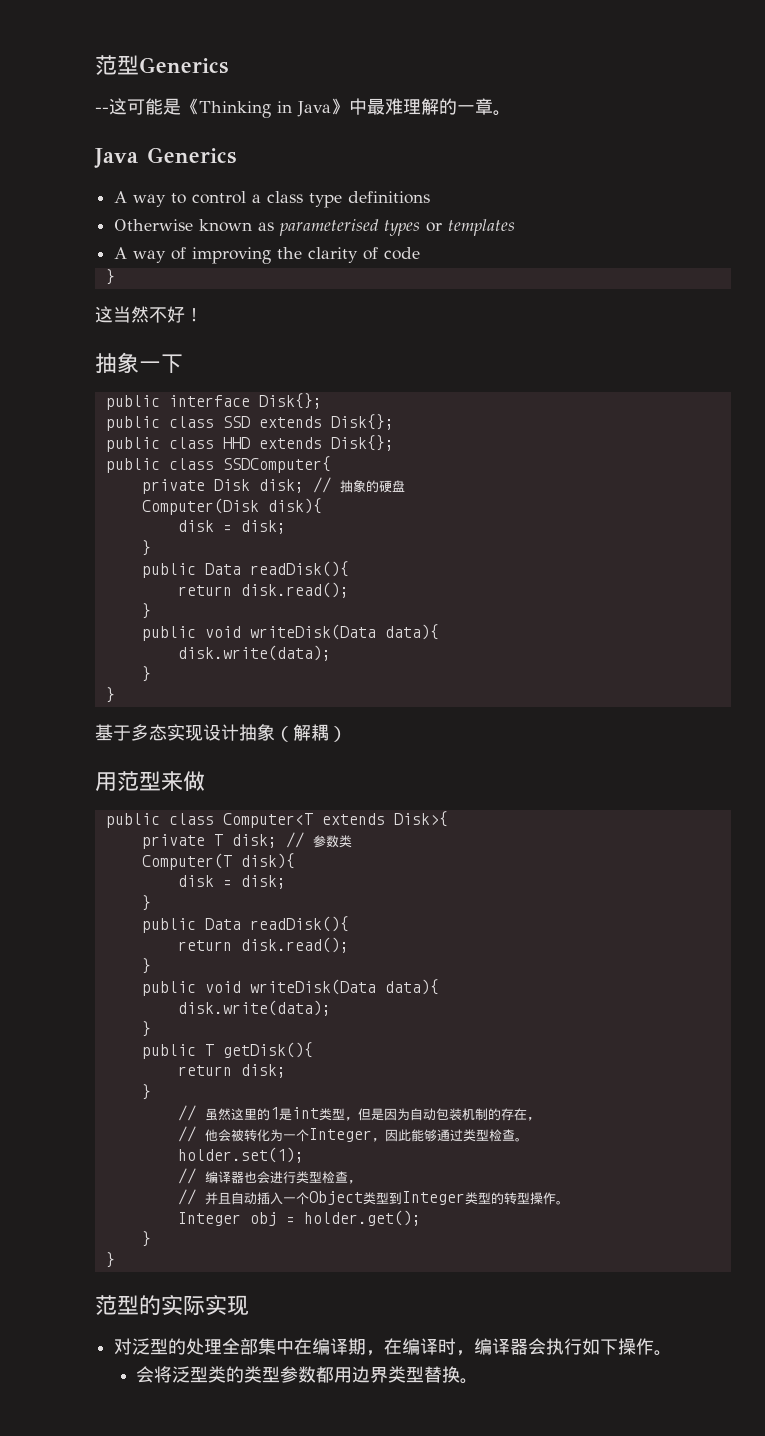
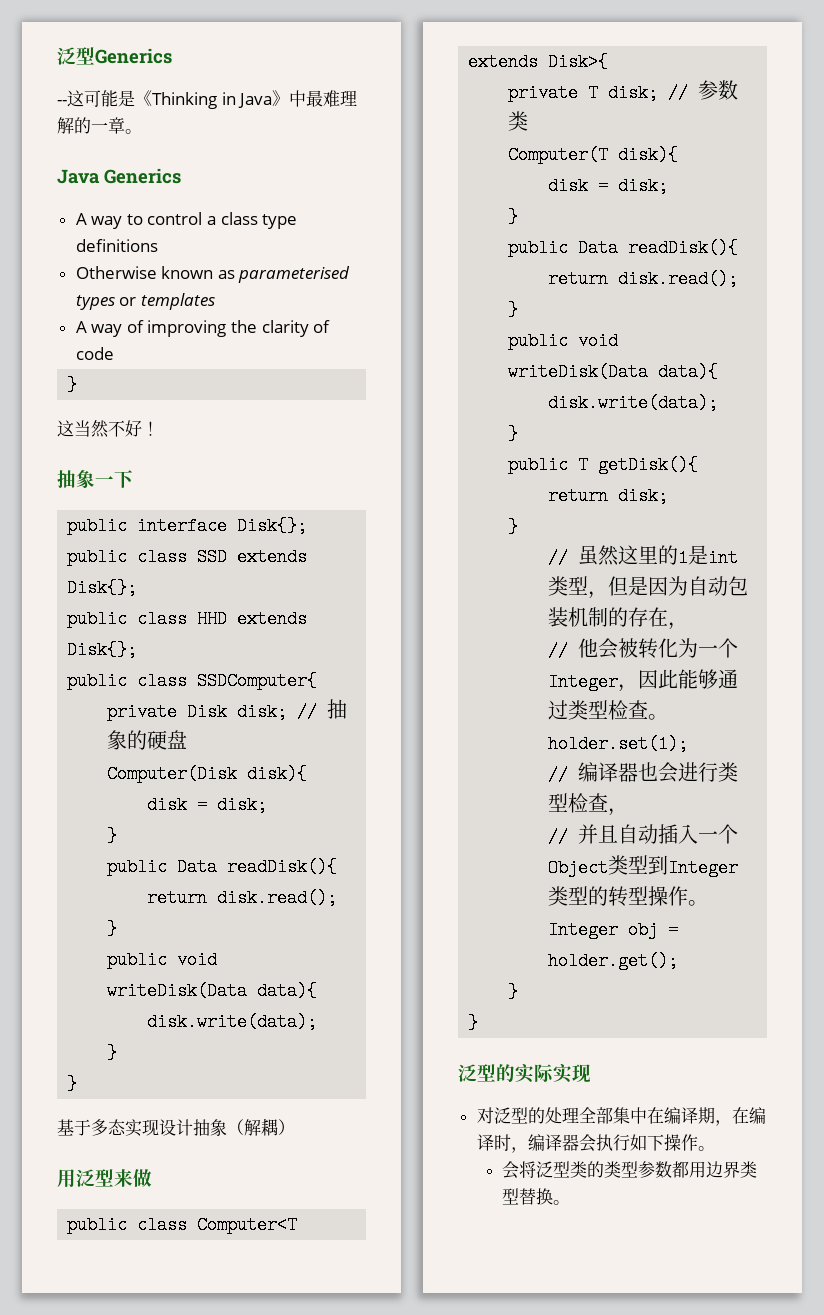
[95,55,117,75] 范 -> [57,47,76,65] 泛
[117,771,139,791] 范 -> [76,1169,95,1187] 泛
[95,1295,117,1315] 范 -> [458,1064,477,1082] 泛

